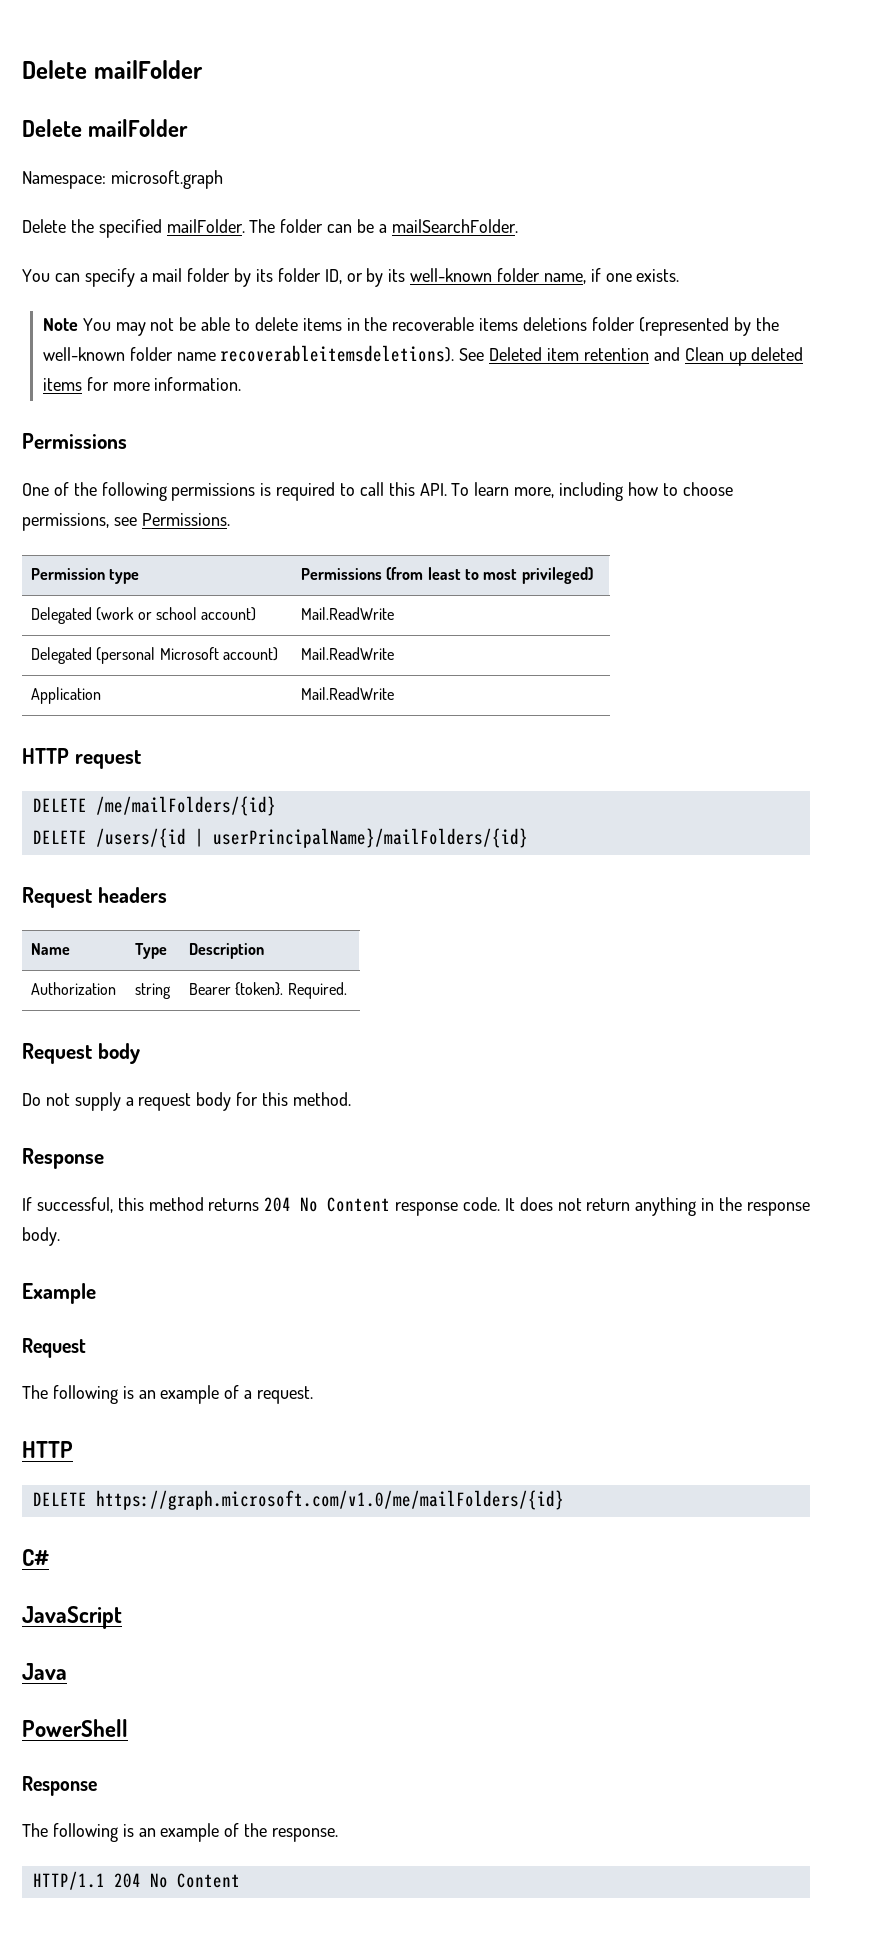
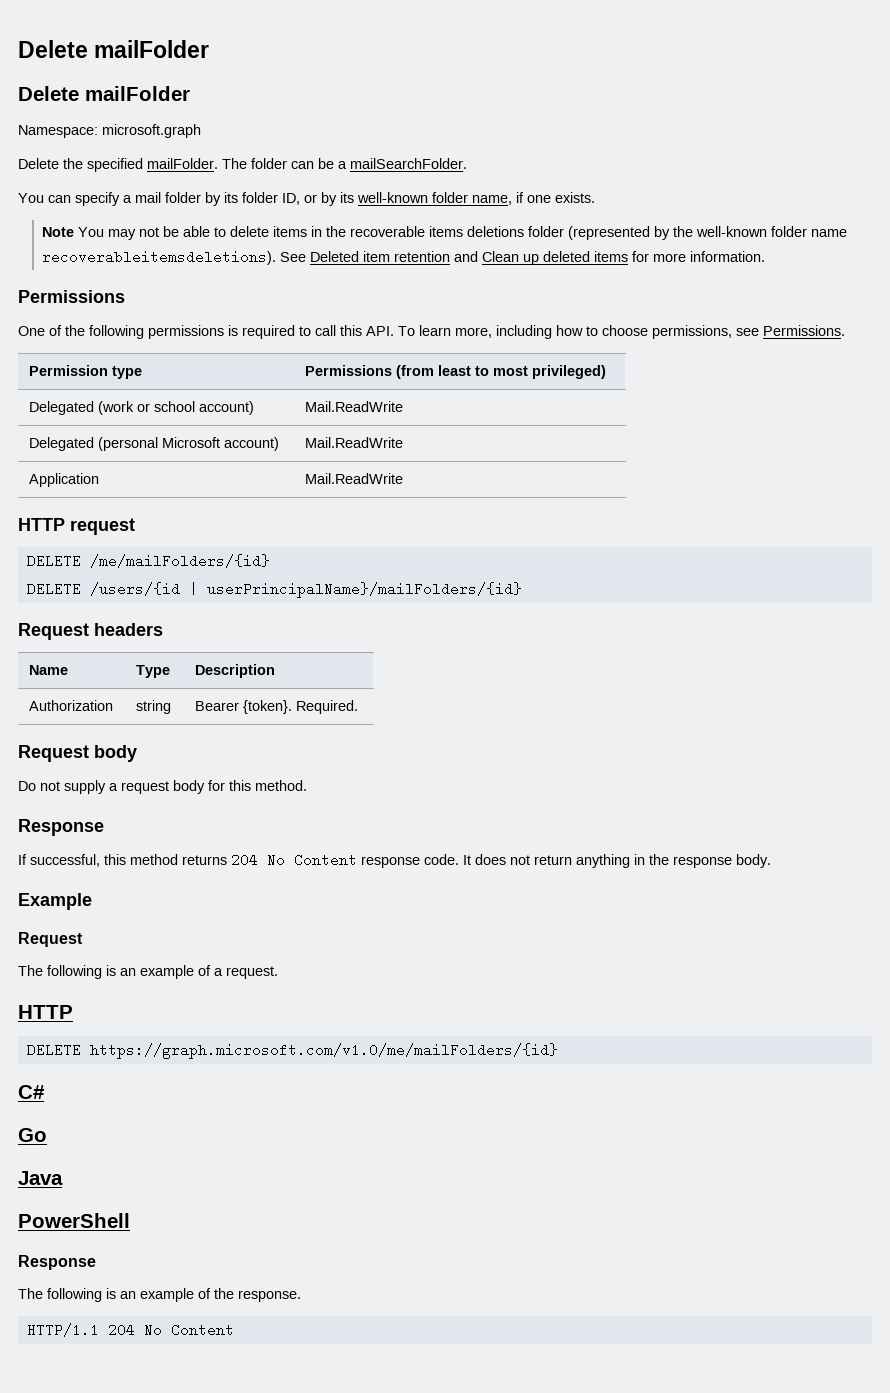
[22,1606,122,1629] JavaScript -> [18,1128,47,1142] Go

